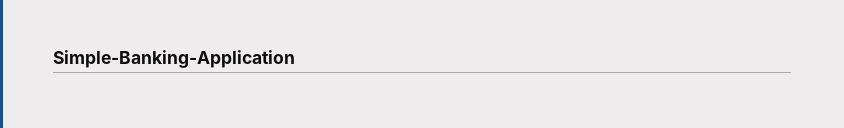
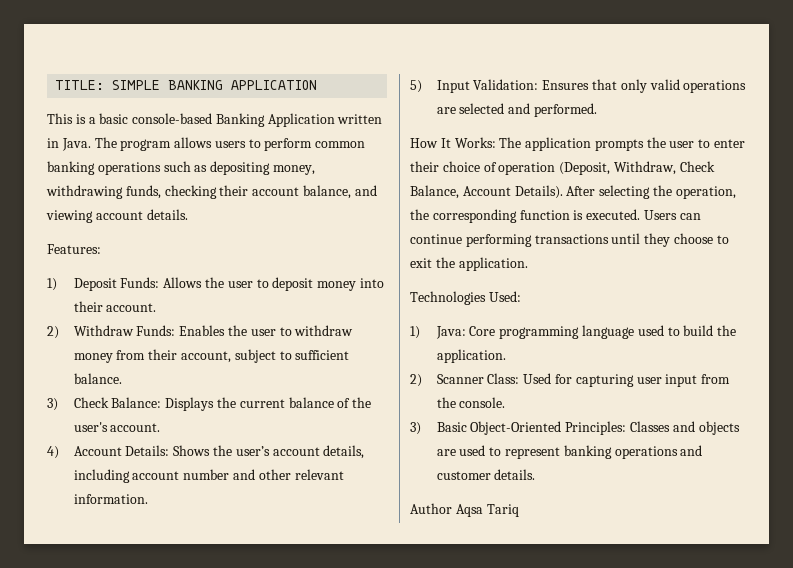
[53,50,295,68] Simple-Banking-Application -> [55,80,318,90] [47,113,383,127] [47,137,366,151] [47,161,315,175] [46,185,377,199] [46,209,188,223] [47,244,101,254] [47,277,384,291] [73,301,157,312] [47,325,354,339] [73,349,350,363] [73,373,122,384] [47,397,372,411] [73,422,161,432] [47,445,365,459] [73,469,344,483] [73,494,148,504] [410,79,747,93] [436,103,598,117] [410,137,746,151] [410,161,715,175] [410,185,736,199] [410,209,701,223] [410,233,729,247] [410,257,528,271] [410,291,521,305] [410,325,737,339] [436,349,506,363] [410,373,731,387] [436,397,506,408] [410,421,740,435] [436,445,703,459] [436,469,536,480] [410,503,519,517] TITLE: SIMPLE BANKING APPLICATION // This is a basic console-based Banking Application written in Java. The program allows users to perform common banking operations such as depositing money, withdrawing funds, checking their account balance, and viewing account details. // Features: // 1) Deposit Funds: Allows the user to deposit money into their account. // 2) Withdraw Funds: Enables the user to withdraw money from their account, subject to sufficient balance. // 3) Check Balance: Displays the current balance of the user's account. // 4) Account Details: Shows the user’s account details, including account number and other relevant information. // 5) Input Validation: Ensures that only valid operations are selected and performed. // How It Works: The application prompts the user to enter their choice of operation (Deposit, Withdraw, Check Balance, Account Details). After selecting the operation, the corresponding function is executed. Users can continue performing transactions until they choose to exit the application. // Technologies Used: // 1) Java: Core programming language used to build the application. // 2) Scanner Class: Used for capturing user input from the console. // 3) Basic Object-Oriented Principles: Classes and objects are used to represent banking operations and customer details. // Author Aqsa Tariq

